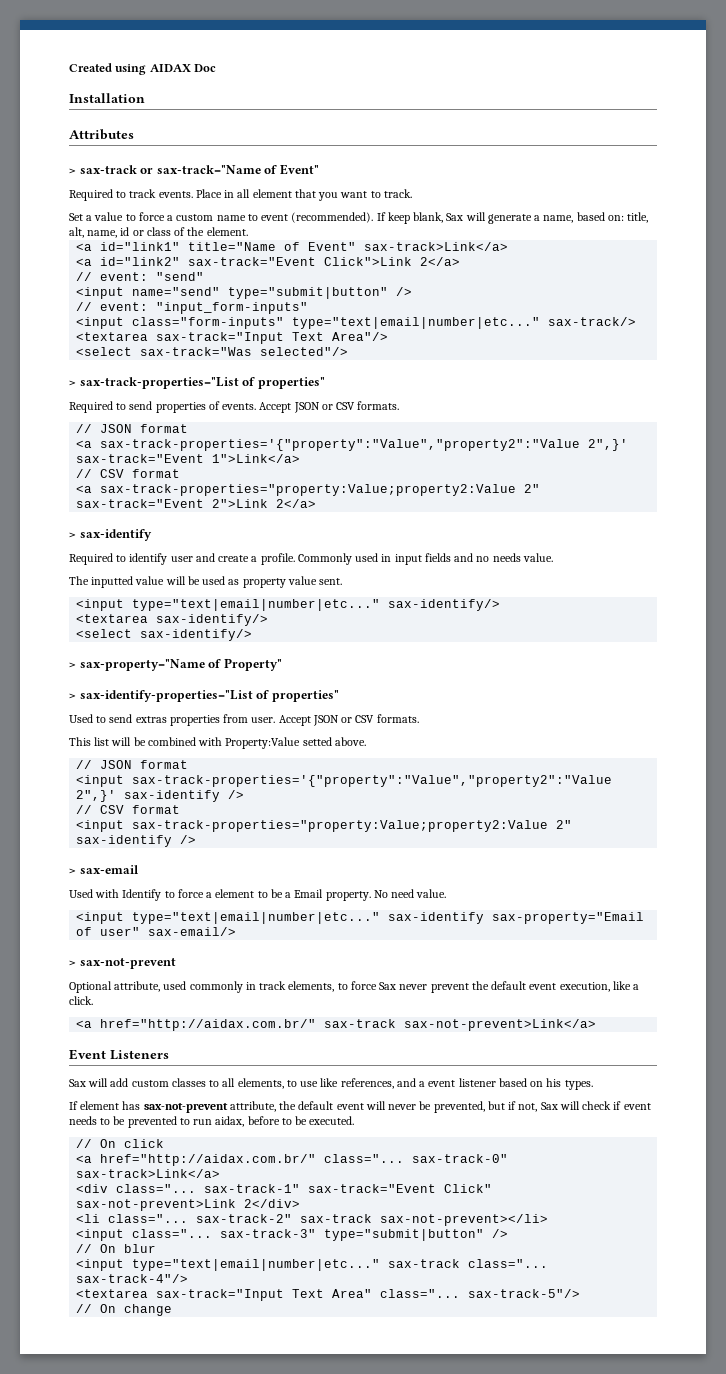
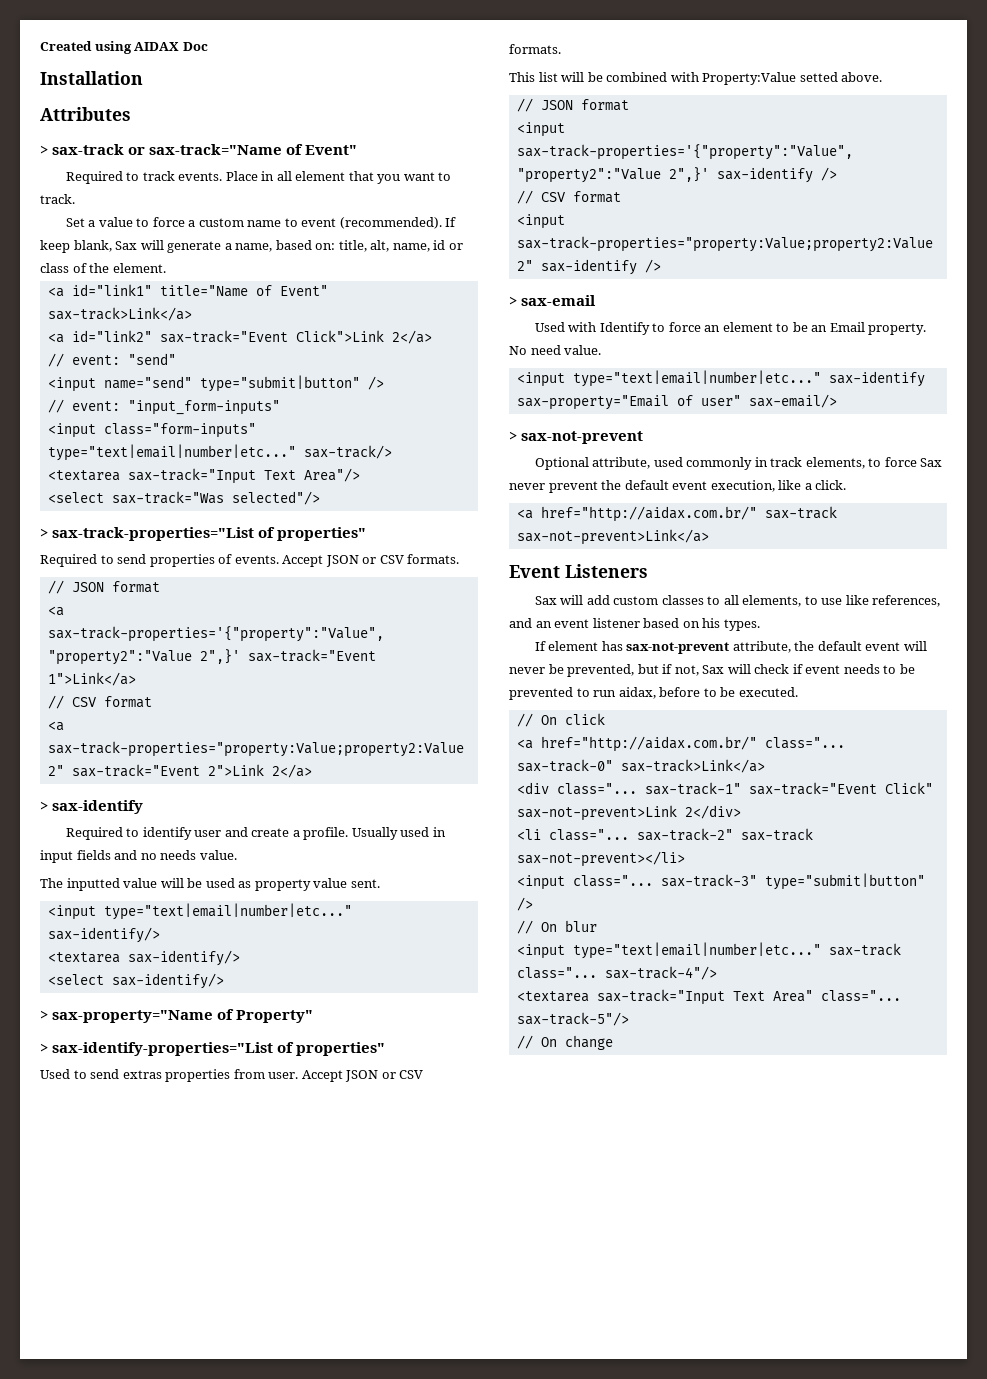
[297,553,352,565] Commonly -> [351,827,398,840] Usually
[206,892,213,898] a -> [704,325,721,332] an
[285,892,292,898] a -> [811,325,828,332] an
[419,1081,426,1087] a -> [535,621,552,628] an

